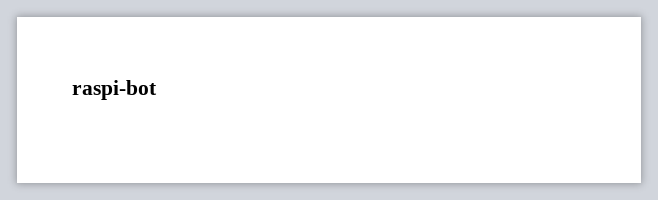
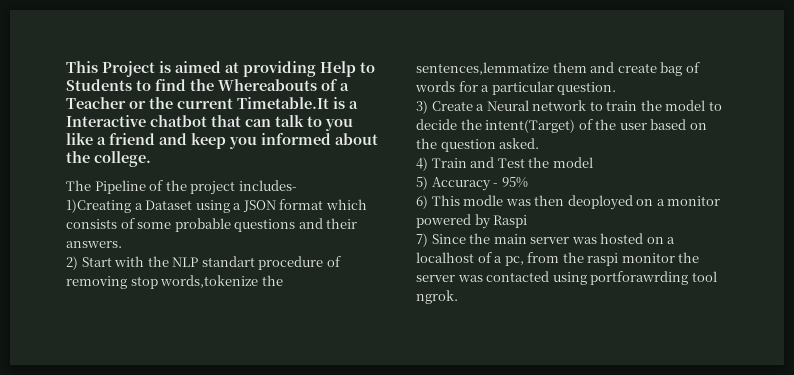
[72,80,157,100] raspi-bot -> [66,61,375,77] [66,79,349,91] [66,97,358,109] [66,115,353,131] [66,133,378,149] [66,151,151,167] [66,180,297,195] [66,199,367,213] [66,218,358,232] [66,241,122,248] [66,256,341,270] [66,275,283,289] [416,62,700,76] [415,81,617,95] [416,100,722,114] [416,119,707,133] [416,138,540,152] [416,157,593,171] [416,176,528,191] [416,195,721,210] [416,214,528,229] [416,233,676,247] [416,252,700,266] [416,271,717,285] [416,290,458,304] This Project is aimed at providing Help to Students to find the Whereabouts of a Teacher or the current Timetable.It is a Interactive chatbot that can talk to you like a friend and keep you informed about the college. // The Pipeline of the project includes- // 1)Creating a Dataset using a JSON format which consists of some probable questions and their answers. // 2) Start with the NLP standart procedure of removing stop words,tokenize the sentences,lemmatize them and create bag of words for a particular question. // 3) Create a Neural network to train the model to decide the intent(Target) of the user based on the question asked. // 4) Train and Test the model // 5) Accuracy - 95% // 6) This modle was then deoployed on a monitor powered by Raspi // 7) Since the main server was hosted on a localhost of a pc, from the raspi monitor the server was contacted using portforawrding tool ngrok.

